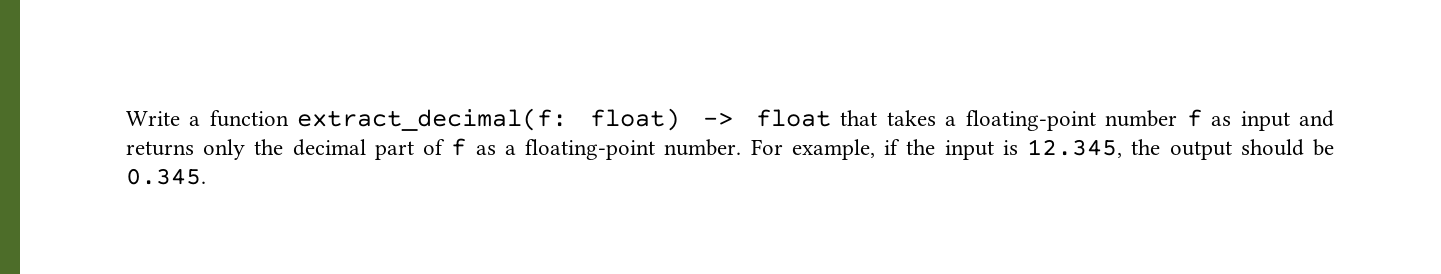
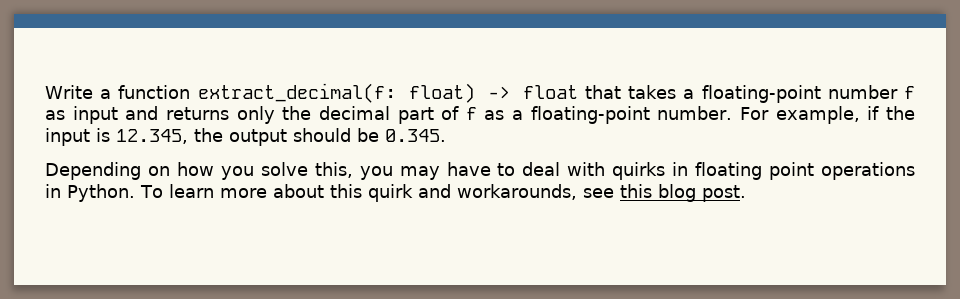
(206, 176) none -> [45,162,915,180] [45,184,746,202] // Depending on how you solve this, you may have to deal with quirks in floating point operations in Python. To learn more about this quirk and workarounds, see this blog post.

